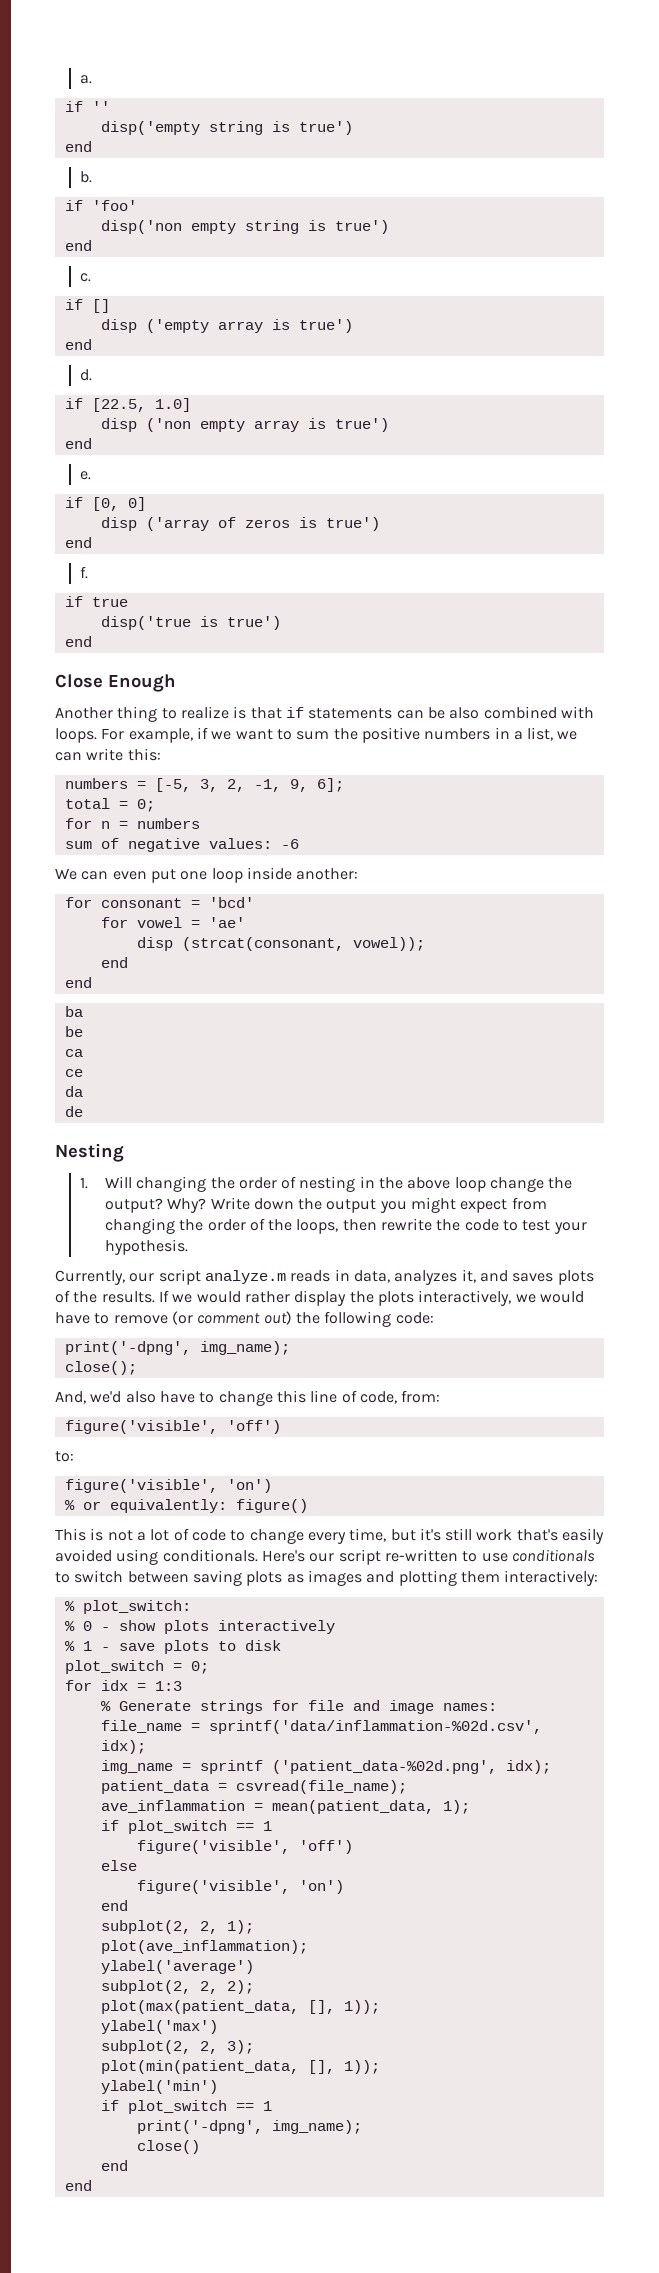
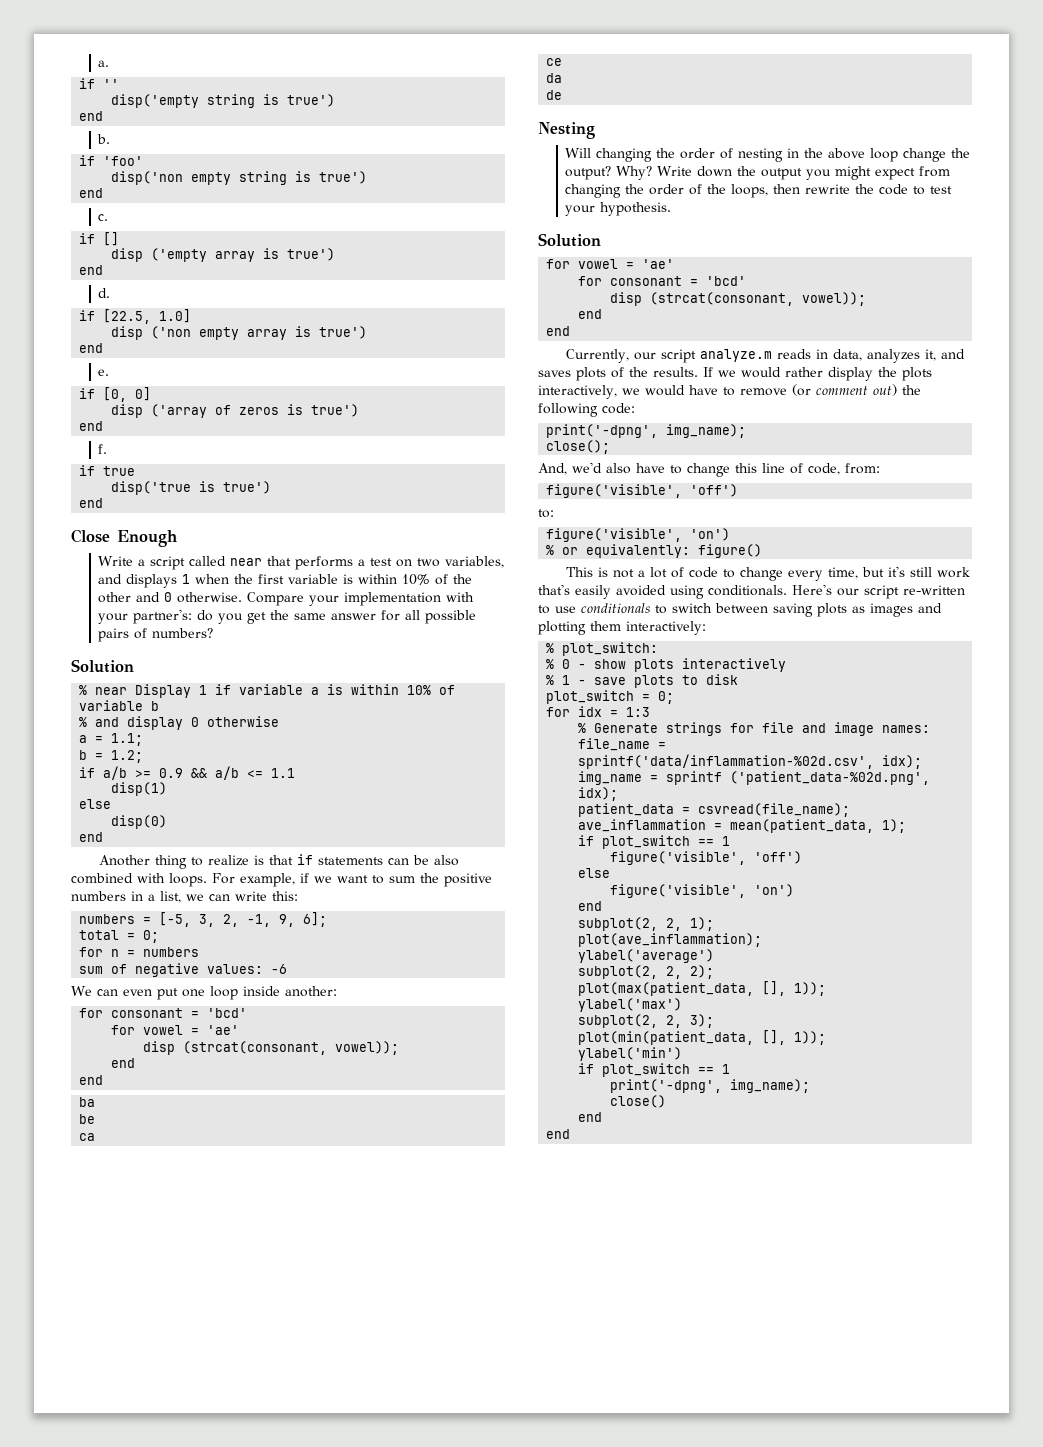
(176, 683) none -> [98,556,505,570] [98,574,473,588] [98,592,475,606] [98,609,477,624] [98,628,214,642] [71,659,134,673] [79,684,456,698] [79,700,160,711] [79,716,280,730] [79,733,144,746] [79,750,144,763] [79,766,296,780] [111,782,168,796] [79,799,112,809] [111,815,168,829] [79,832,104,842] // Write a script called near that performs a test on two variables, and displays 1 when the first variable is within 10% of the other and 0 otherwise. Compare your implementation with your partner's: do you get the same answer for all possible pairs of numbers? // Solution // % near Display 1 if variable a is within 10% of variable b // % and display 0 otherwise // a = 1.1; // b = 1.2; // if a/b >= 0.9 && a/b <= 1.1 // disp(1) // else // disp(0) // end
[79,1177,88,1189] 1. -> (595, 130) none
(188, 1247) none -> [538,233,601,247] [546,259,675,269] [578,276,747,286] [610,292,867,306] [578,309,603,319] [546,326,571,336] // Solution // for vowel = 'ae' // for consonant = 'bcd' // disp (strcat(consonant, vowel)); // end // end

